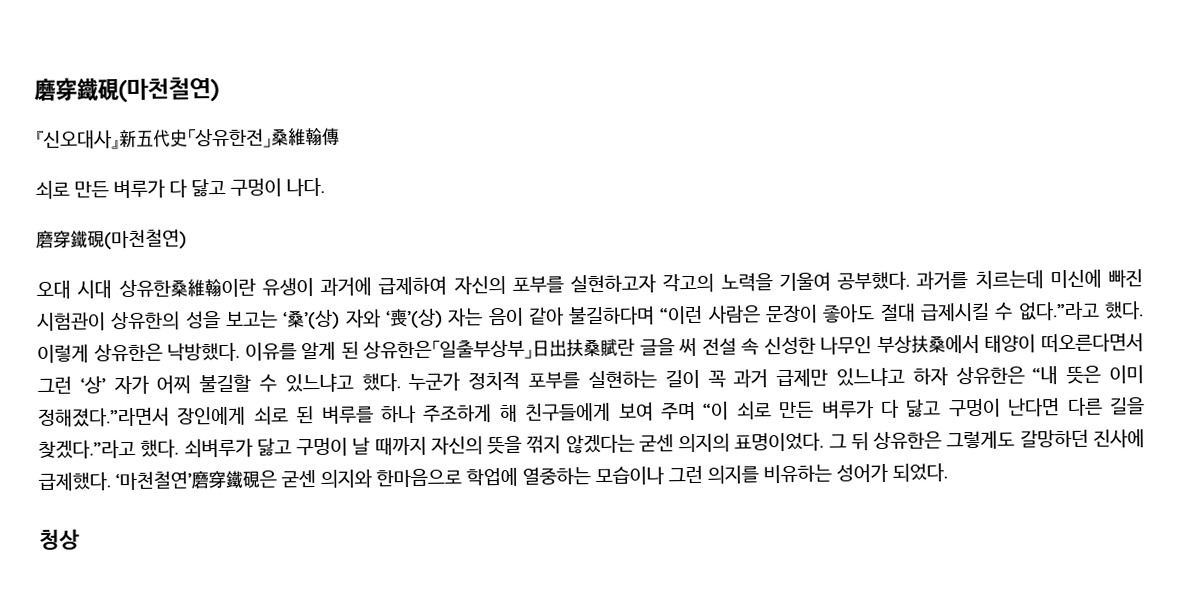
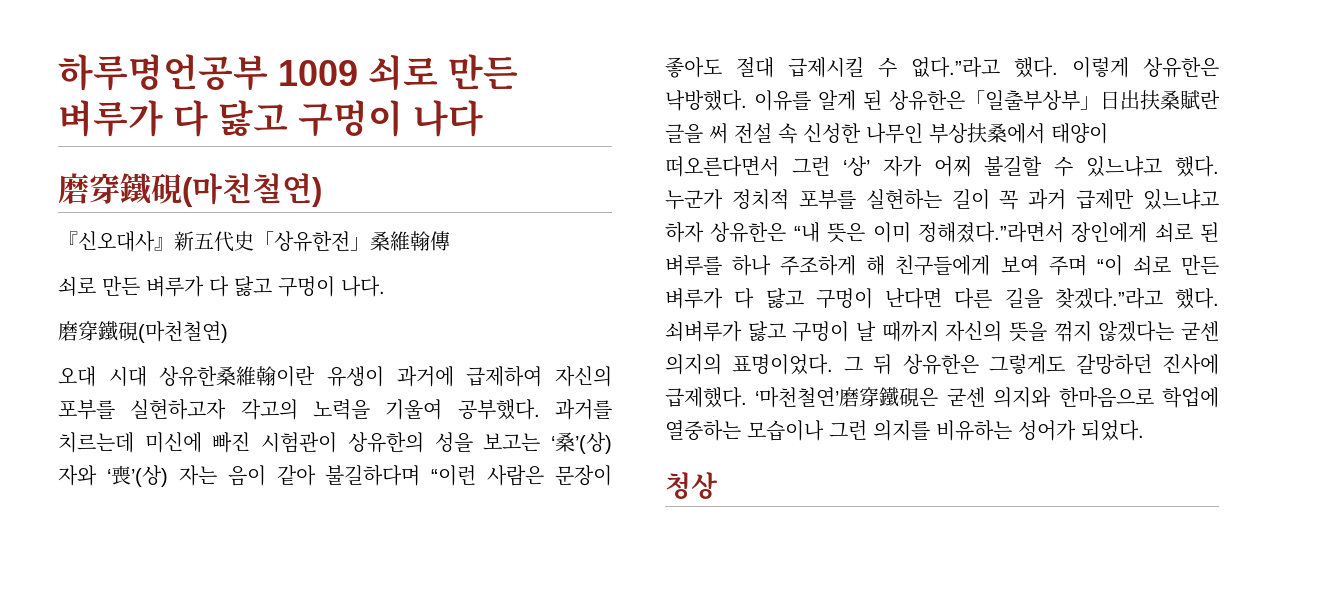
(34, 89) none -> [58,54,518,91] [58,100,483,137] 하루명언공부 1009 쇠로 만든 벼루가 다 닳고 구멍이 나다 //

